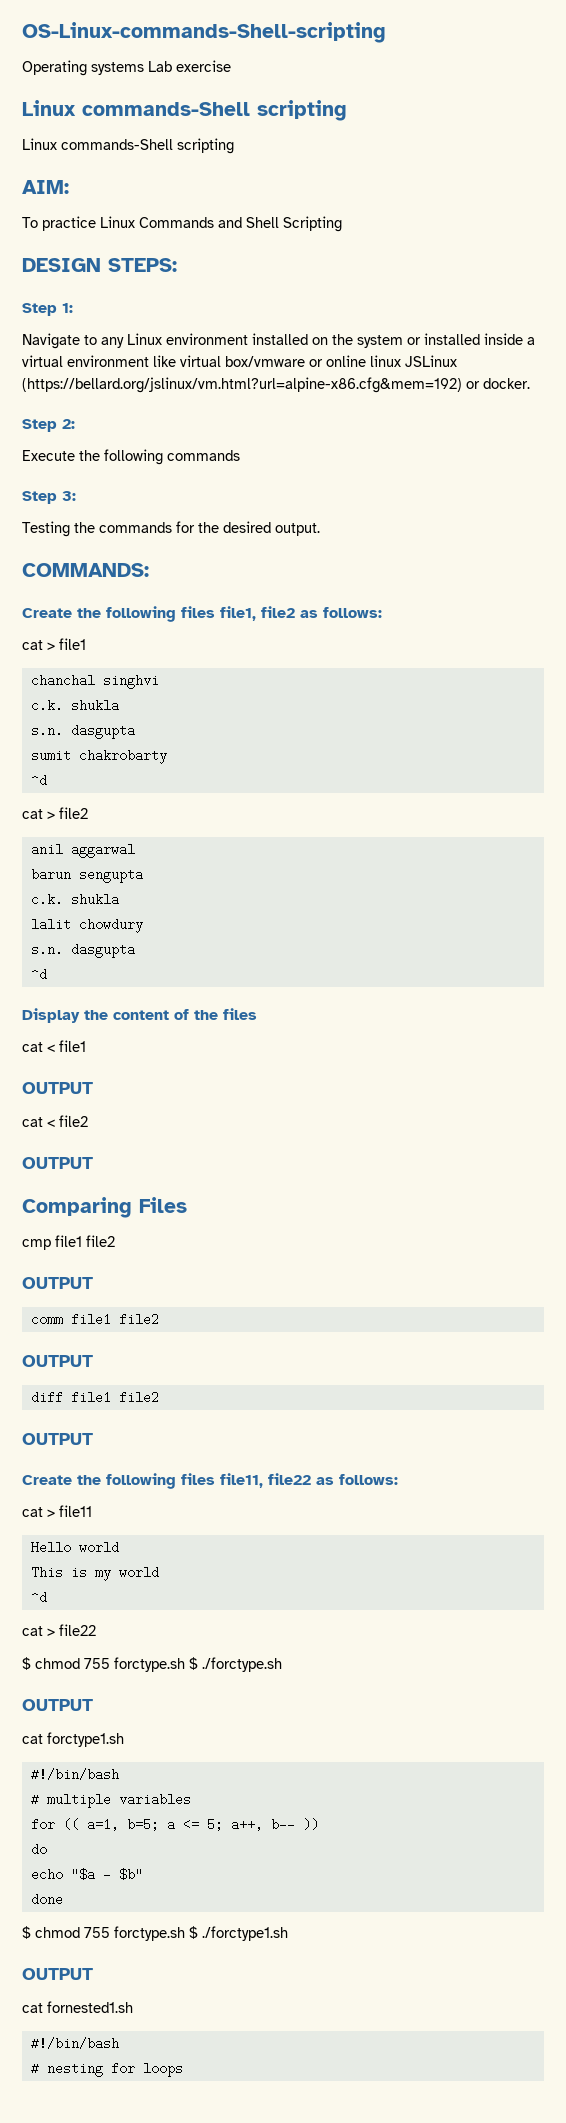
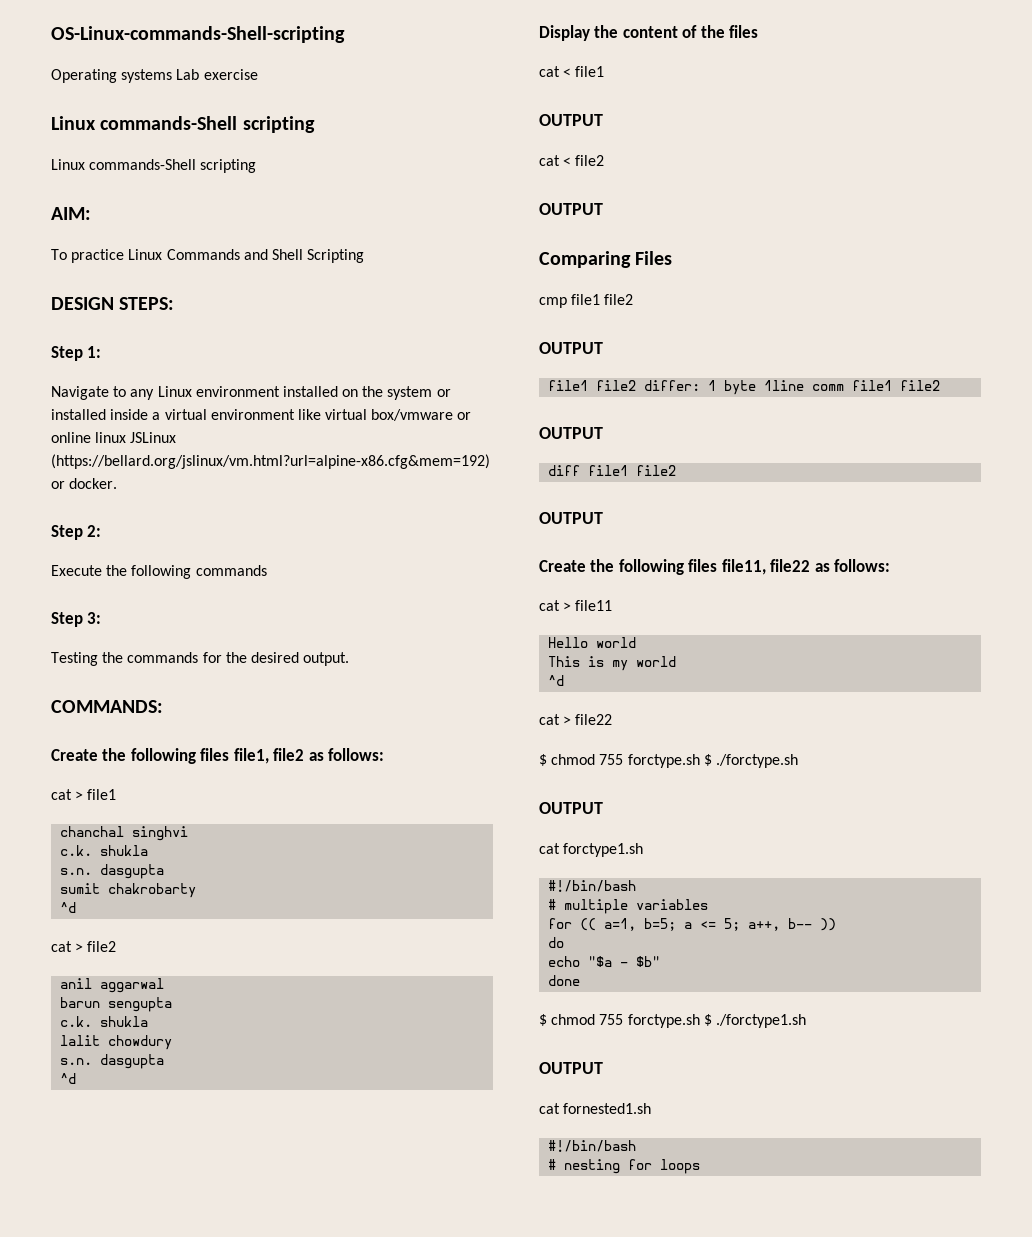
(93, 1283) none -> [548,380,805,395] file1 file2 differ: 1 byte 1line

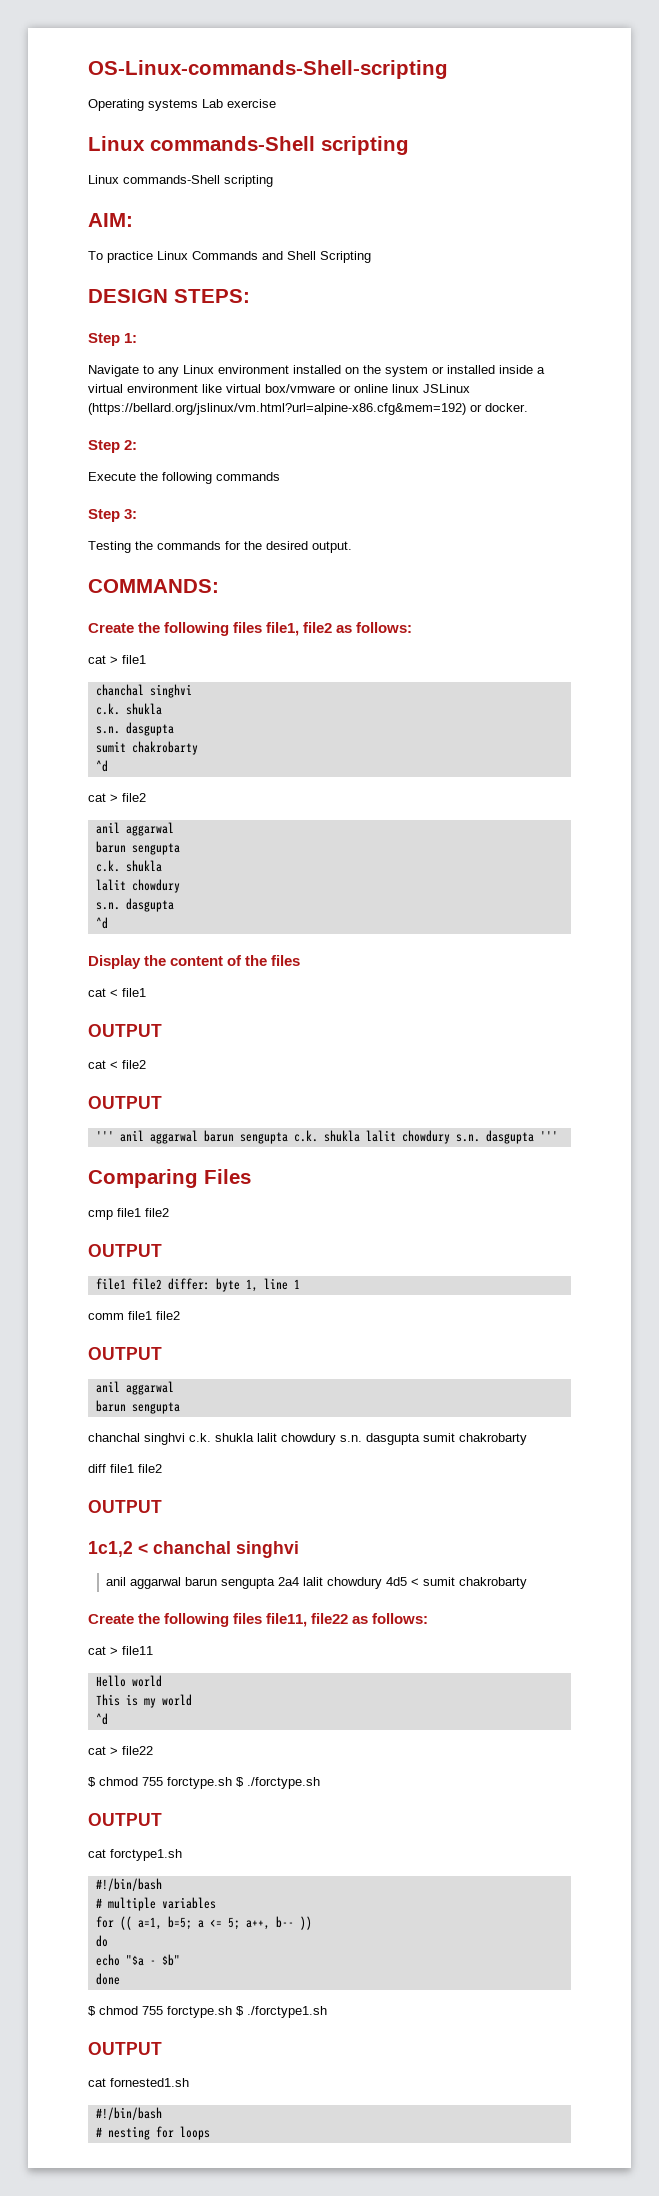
(603, 209) none -> [95,1130,558,1144] // ''' anil aggarwal barun sengupta c.k. shukla lalit chowdury s.n. dasgupta '''
(701, 385) none -> [215,1278,288,1292] byte 1, line
[724,380,805,395] byte 1line -> (300, 1284) //
[548,465,677,476] [539,512,603,524] diff file1 file2 // OUTPUT -> [95,1381,174,1395] [95,1400,180,1414] [88,1433,527,1445] [88,1464,162,1473] [88,1500,162,1513] [88,1541,299,1558] [105,1577,527,1589] anil aggarwal // barun sengupta // chanchal singhvi c.k. shukla lalit chowdury s.n. dasgupta sumit chakrobarty // diff file1 file2 // OUTPUT // 1c1,2 < chanchal singhvi // anil aggarwal barun sengupta 2a4 lalit chowdury 4d5 < sumit chakrobarty

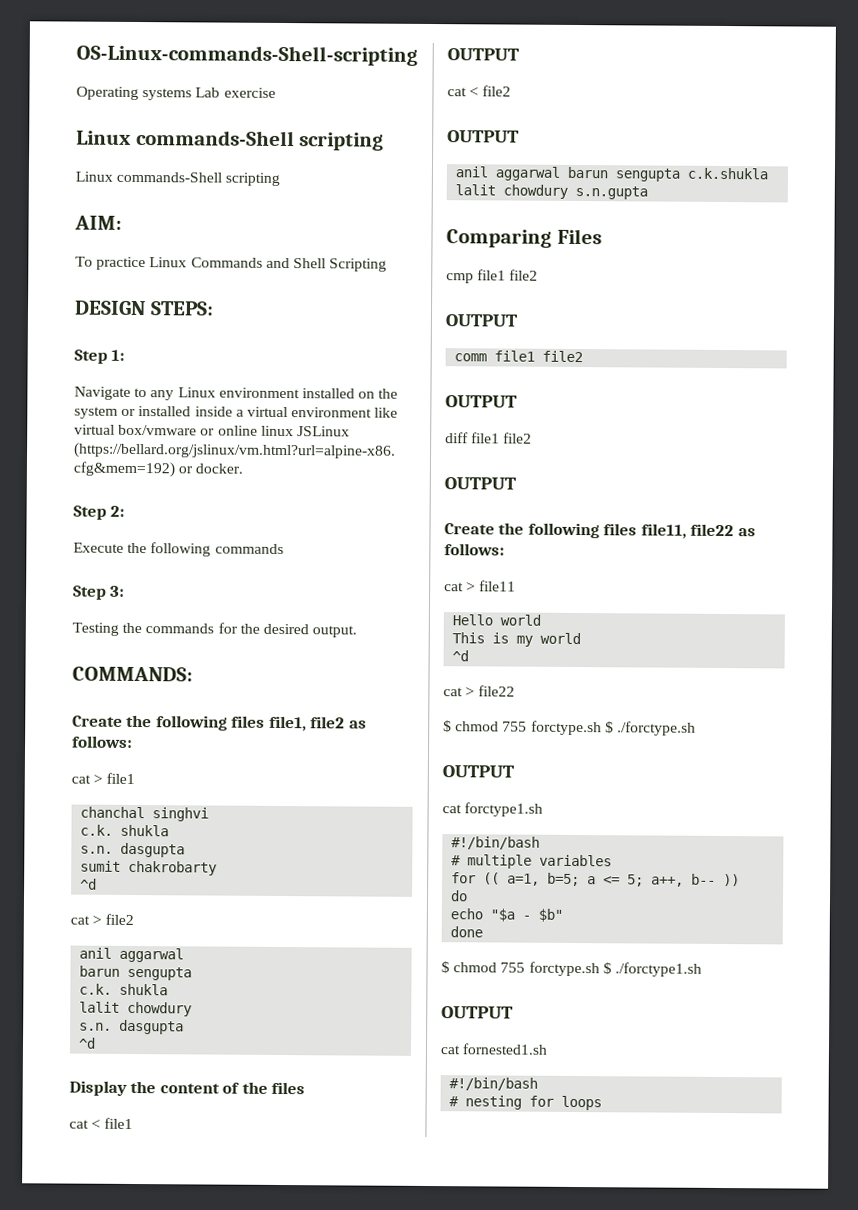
[95,1130,558,1144] ''' anil aggarwal barun sengupta c.k. shukla lalit chowdury s.n. dasgupta ''' -> [455,166,769,182] [455,184,649,200] anil aggarwal barun sengupta c.k.shukla lalit chowdury s.n.gupta
[95,1278,300,1292] [88,1311,180,1320] [88,1347,162,1360] [95,1381,174,1395] [95,1400,180,1414] [88,1433,527,1445] [88,1464,162,1473] [88,1500,162,1513] [88,1541,299,1558] [105,1577,527,1589] file1 file2 differ: byte 1, line 1 // comm file1 file2 // OUTPUT // anil aggarwal // barun sengupta // chanchal singhvi c.k. shukla lalit chowdury s.n. dasgupta sumit chakrobarty // diff file1 file2 // OUTPUT // 1c1,2 < chanchal singhvi // anil aggarwal barun sengupta 2a4 lalit chowdury 4d5 < sumit chakrobarty -> [454,350,584,363] [445,395,517,408] [445,432,533,444] [444,477,516,490] comm file1 file2 // OUTPUT // diff file1 file2 // OUTPUT

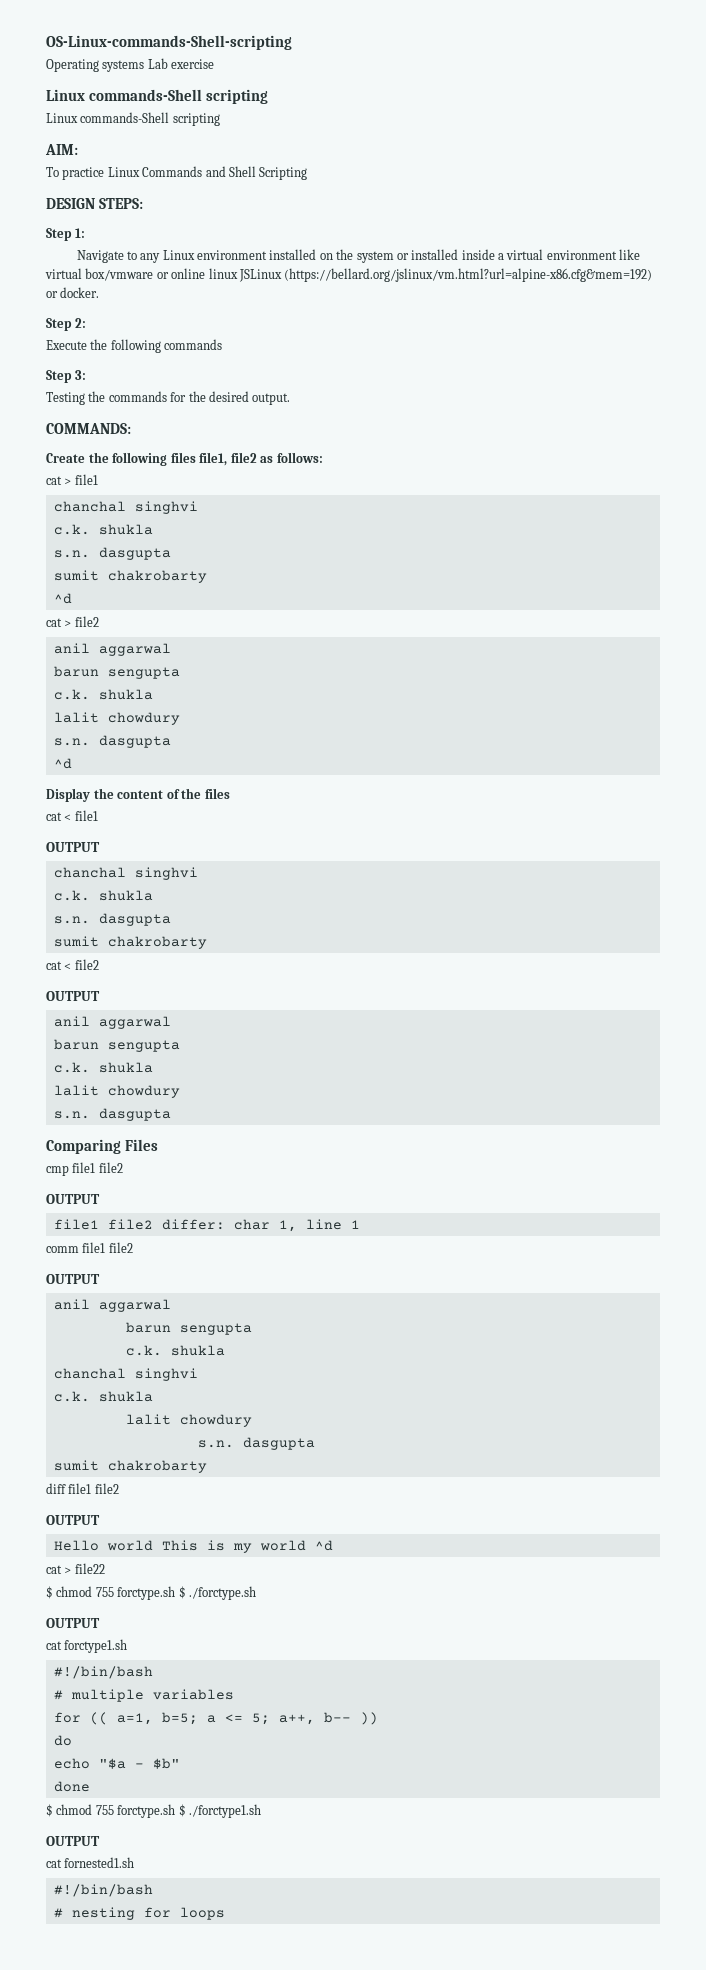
(519, 54) none -> [53,867,198,880] [53,890,153,901] [53,913,171,926] [53,936,207,949] // chanchal singhvi // c.k. shukla // s.n. dasgupta // sumit chakrobarty
[567,166,769,182] [455,184,649,200] barun sengupta c.k.shukla lalit chowdury s.n.gupta -> [53,1039,180,1052] [53,1062,153,1073] [53,1085,180,1098] [53,1108,171,1121] // barun sengupta // c.k. shukla // lalit chowdury // s.n. dasgupta
[454,350,584,363] [445,395,517,408] [445,432,533,444] [444,477,516,490] [444,522,756,539] [444,543,505,556] [444,580,517,592] comm file1 file2 // OUTPUT // diff file1 file2 // OUTPUT // Create the following files file11, file22 as follows: // cat > file11 -> [53,1219,360,1232] [46,1242,133,1253] [46,1274,100,1284] [53,1299,171,1312] [125,1322,252,1335] [125,1345,225,1356] [53,1368,198,1381] [53,1391,153,1402] [125,1414,252,1427] [197,1437,315,1450] [53,1460,207,1473] [46,1483,119,1494] [46,1515,100,1525] file1 file2 differ: char 1, line 1 // comm file1 file2 // OUTPUT // anil aggarwal // barun sengupta // c.k. shukla // chanchal singhvi // c.k. shukla // lalit chowdury // s.n. dasgupta // sumit chakrobarty // diff file1 file2 // OUTPUT
(542, 620) // -> (153, 1545) none
(582, 638) // -> (306, 1545) none

